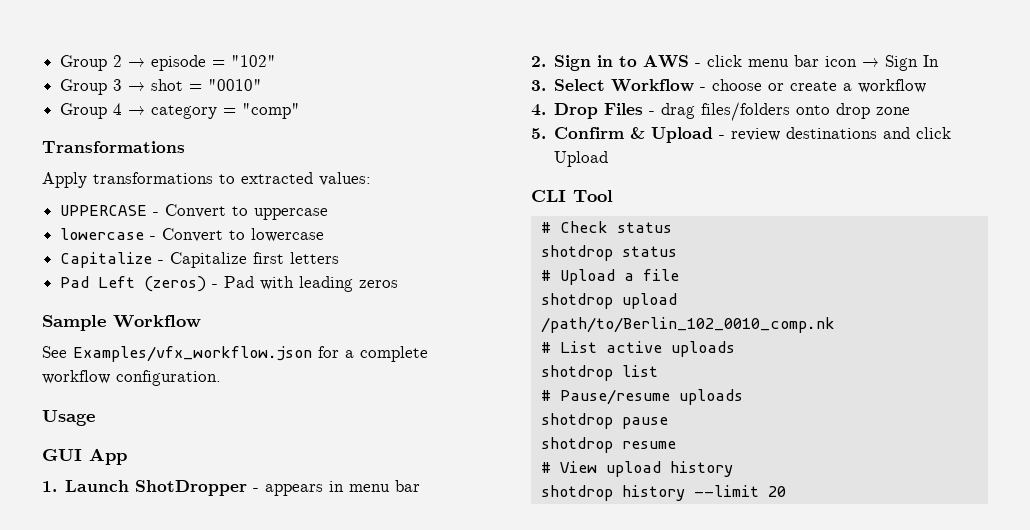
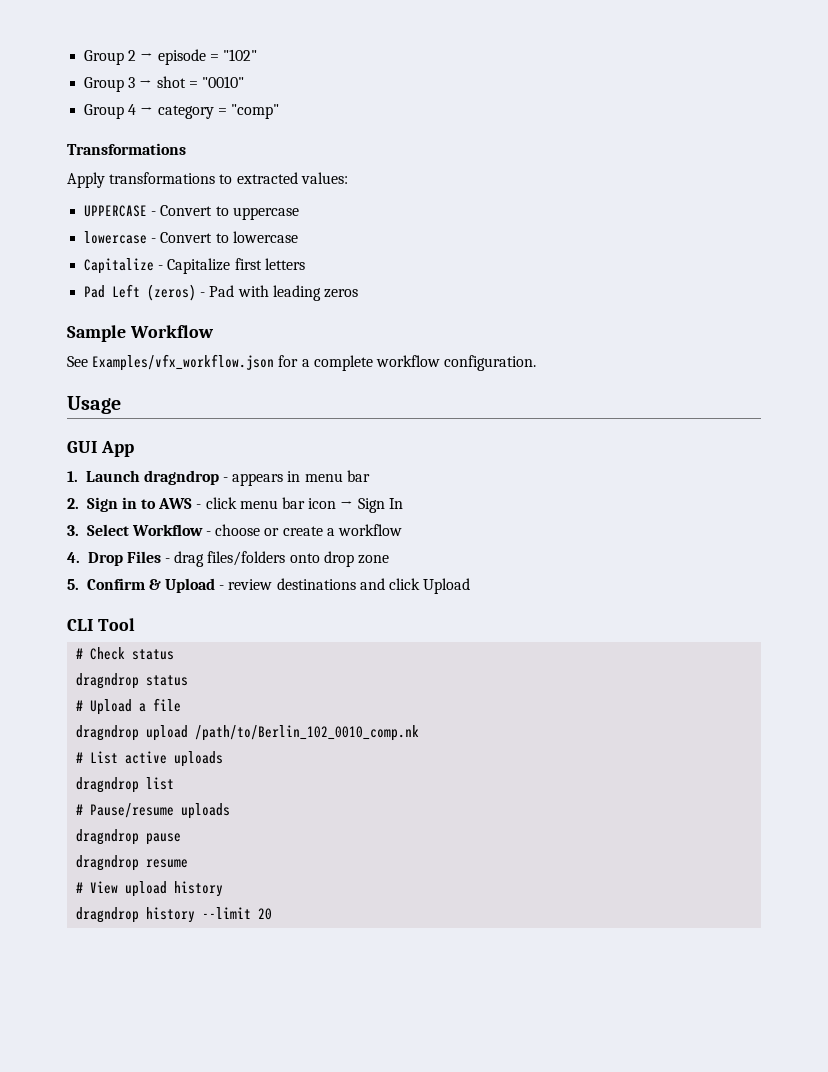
[135,480,248,496] ShotDropper -> [143,470,219,485] dragndrop
[540,245,613,261] shotdrop -> [76,673,140,689] dragndrop
[540,293,613,309] shotdrop -> [76,725,140,741] dragndrop
[540,365,613,381] shotdrop -> [76,777,140,793] dragndrop
[540,413,613,429] shotdrop -> [76,829,140,845] dragndrop
[540,437,613,453] shotdrop -> [76,855,140,871] dragndrop
[540,485,613,501] shotdrop -> [76,907,140,923] dragndrop

